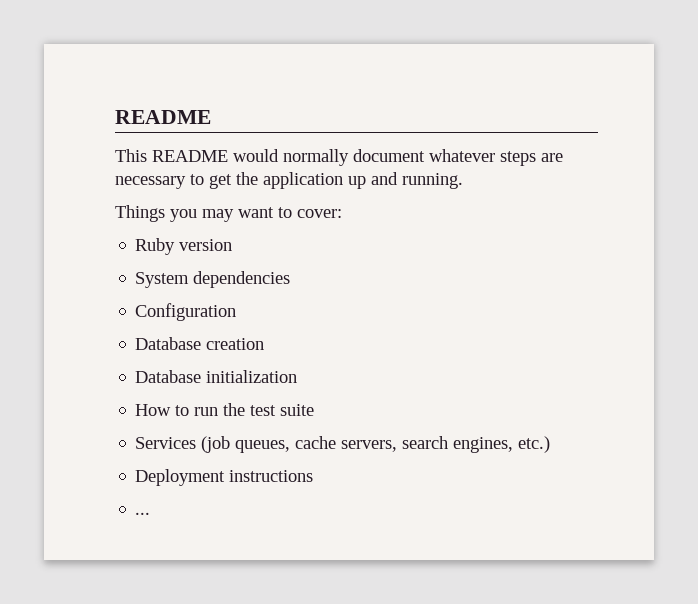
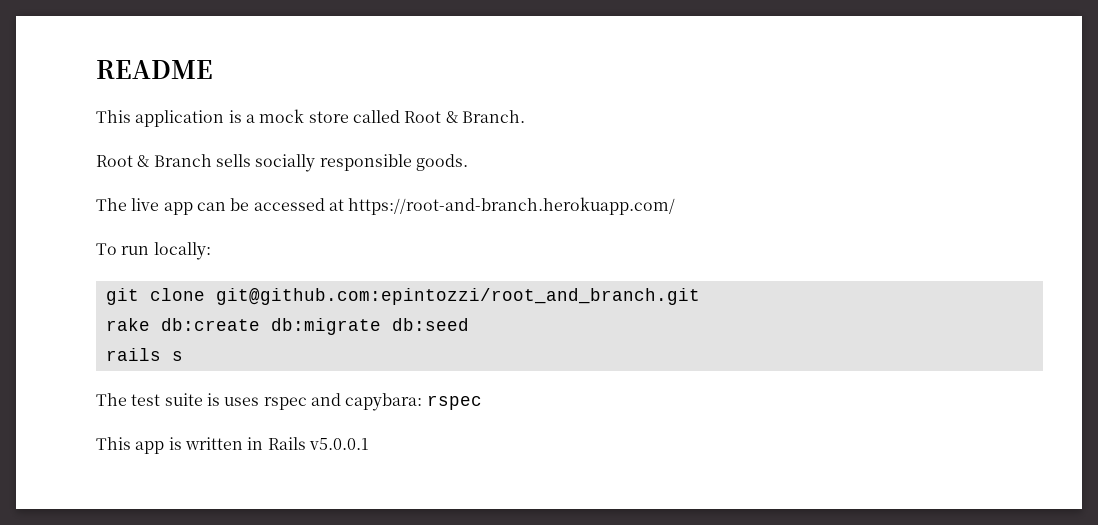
[152,149,563,166] [115,172,463,189] [115,205,342,222] [135,238,233,255] [135,271,291,288] [135,303,237,321] [135,337,265,350] [135,370,298,383] [135,403,315,416] [135,436,551,453] [135,469,314,486] [135,512,151,515] README would normally document whatever steps are necessary to get the application up and running. // Things you may want to cover: // Ruby version // System dependencies // Configuration // Database creation // Database initialization // How to run the test suite // Services (job queues, cache servers, search engines, etc.) // Deployment instructions // ... -> [135,109,525,127] [96,154,468,172] [96,197,676,215] [96,242,211,260] [105,288,700,305] [105,318,469,335] [105,348,183,361] [96,393,482,411] [96,437,369,454] application is a mock store called Root & Branch. // Root & Branch sells socially responsible goods. // The live app can be accessed at https://root-and-branch.herokuapp.com/ // To run locally: // git clone git@github.com:epintozzi/root_and_branch.git // rake db:create db:migrate db:seed // rails s // The test suite is uses rspec and capybara: rspec // This app is written in Rails v5.0.0.1

